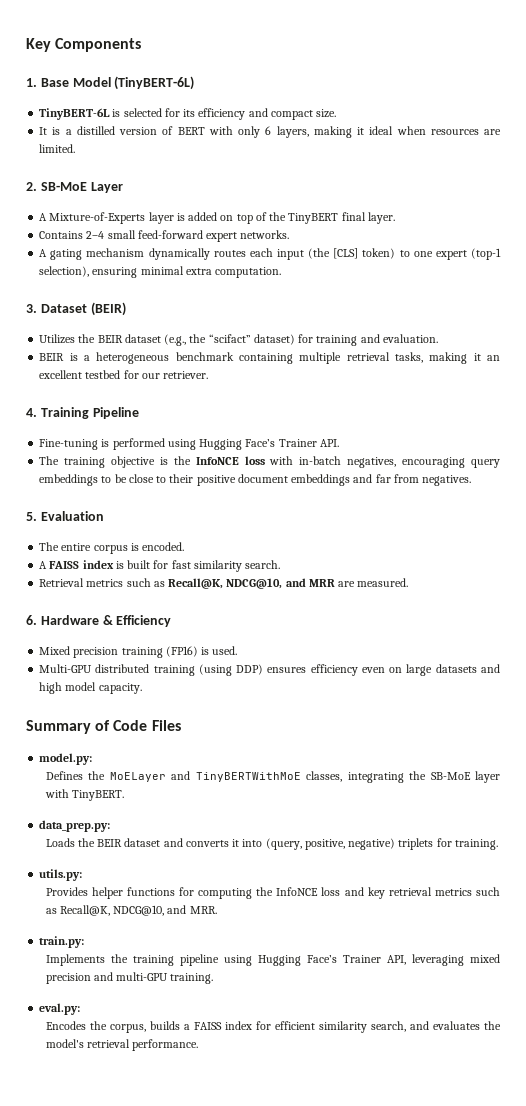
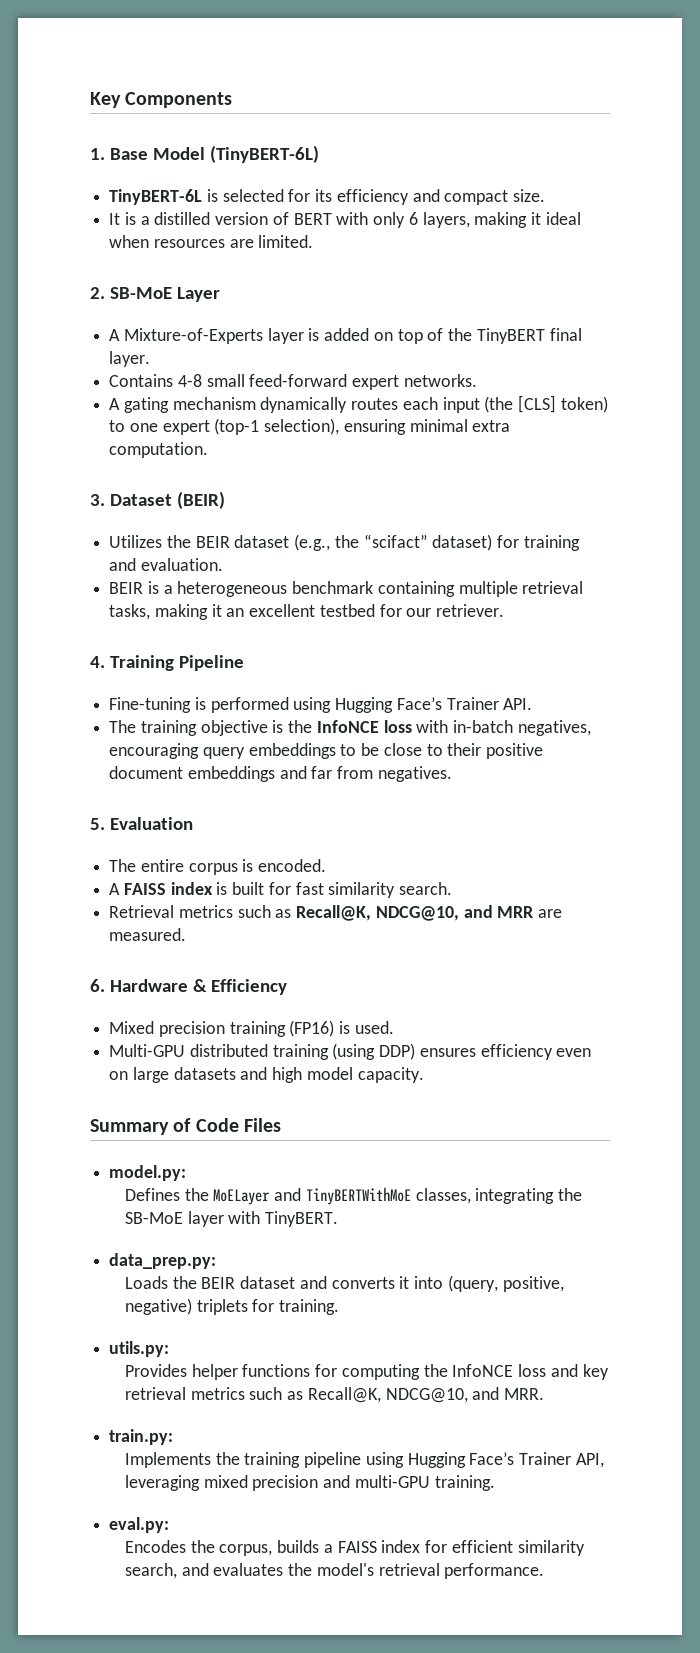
[86,231,105,239] 2–4 -> [177,374,202,387] 4-8

